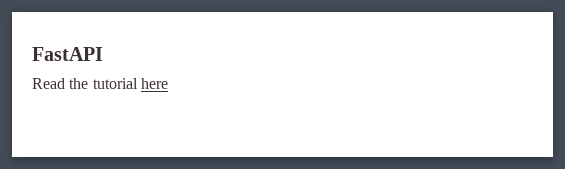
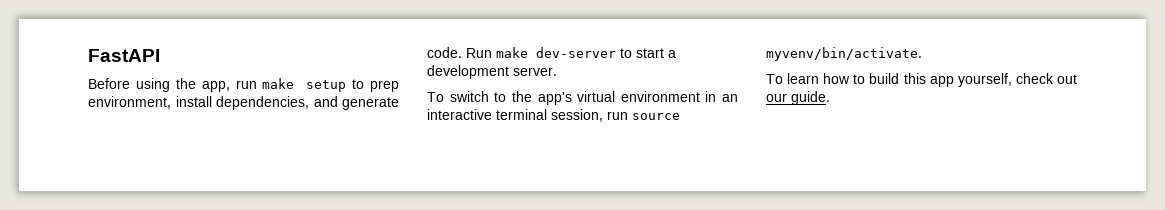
[32,78,168,89] Read the tutorial here -> [88,78,399,92] [88,96,399,110] [427,47,676,58] [427,65,557,79] [427,91,738,105] [427,109,680,122] [766,47,922,61] [766,73,1077,87] [766,91,830,105] Before using the app, run make setup to prep environment, install dependencies, and generate code. Run make dev-server to start a development server. // To switch to the app's virtual environment in an interactive terminal session, run source myvenv/bin/activate. // To learn how to build this app yourself, check out our guide.

